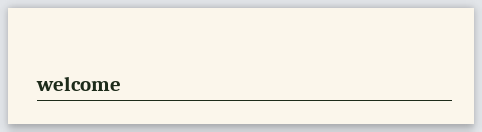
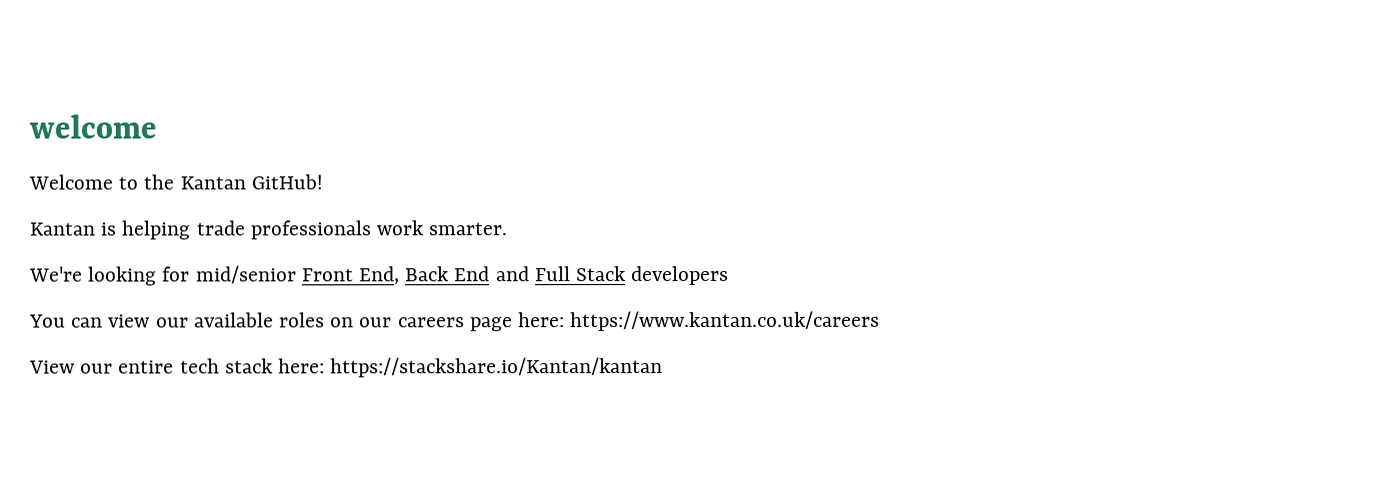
(121, 83) none -> [28,174,323,190] [29,220,508,240] [29,265,730,286] [29,310,881,332] [29,357,664,378] // Welcome to the Kantan GitHub! // Kantan is helping trade professionals work smarter. // We're looking for mid/senior Front End, Back End and Full Stack developers // You can view our available roles on our careers page here: https://www.kantan.co.uk/careers // View our entire tech stack here: https://stackshare.io/Kantan/kantan

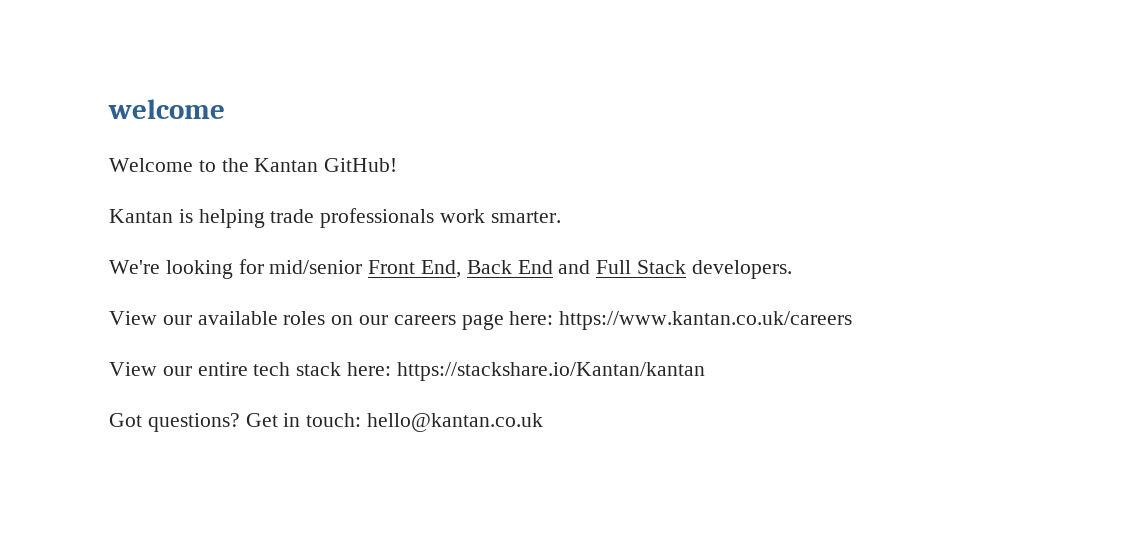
[631,265,730,286] [29,314,151,328] developers // You can view -> [691,260,792,279] [109,311,157,325] developers. // View
(664, 367) none -> [109,413,544,432] // Got questions? Get in touch: hello@kantan.co.uk

